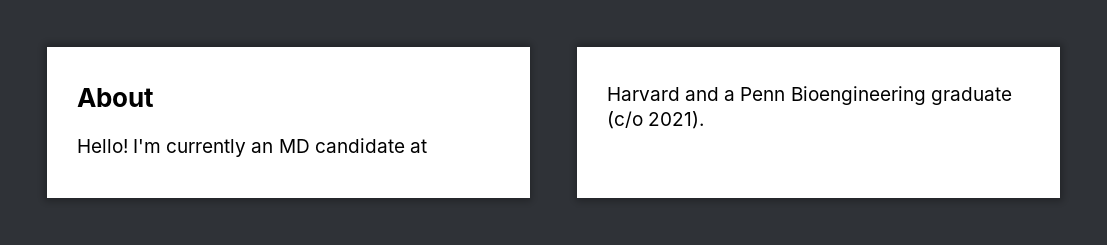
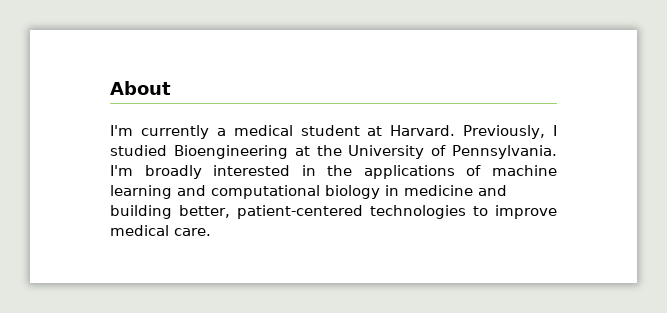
[77,139,128,153] Hello! -> (171, 88) none
[251,138,427,153] [607,86,1012,105] [607,111,705,129] an MD candidate at Harvard and a Penn Bioengineering graduate (c/o 2021). -> [216,125,557,139] [110,145,557,159] [110,165,557,179] [110,185,507,199] [110,205,557,219] [110,225,211,236] a medical student at Harvard. Previously, I studied Bioengineering at the University of Pennsylvania. I'm broadly interested in the applications of machine learning and computational biology in medicine and building better, patient-centered technologies to improve medical care.

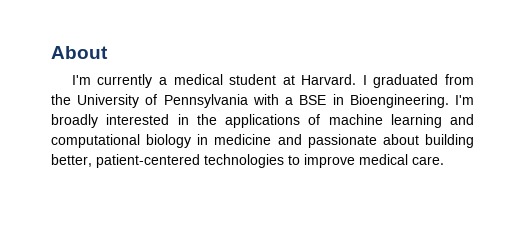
[463,125,557,139] [110,145,557,159] Previously, I studied Bioengineering at the University of Pennsylvania. -> [362,74,475,88] [51,94,449,108] I graduated from the University of Pennsylvania with a BSE in Bioengineering.
(507, 190) none -> [307,134,419,148] passionate about

